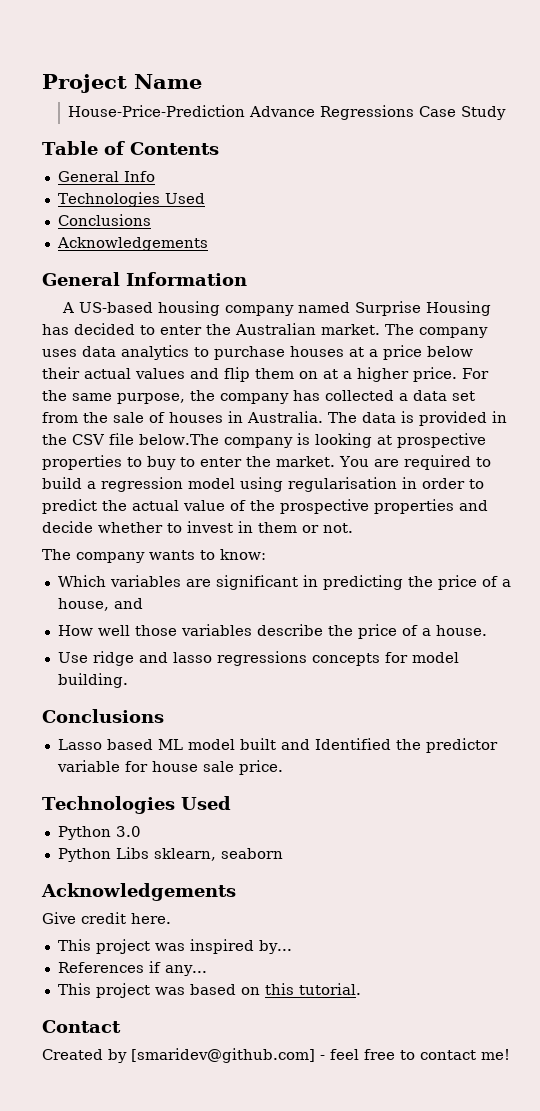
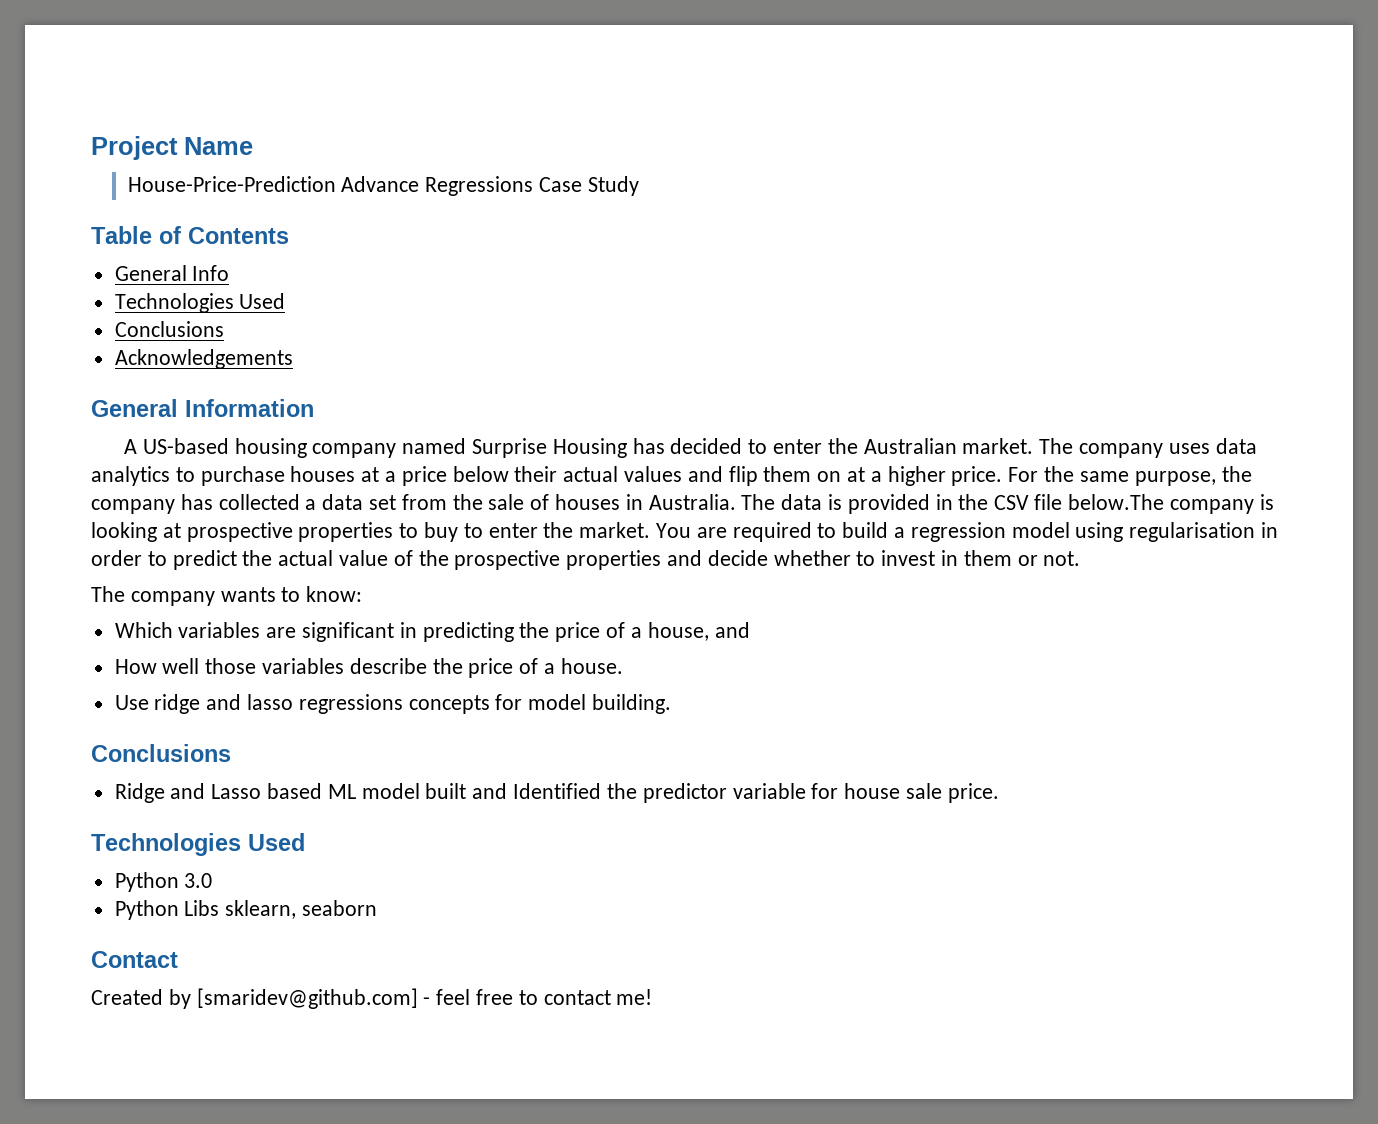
(164, 716) none -> [114,783,206,803] Ridge and
[41,883,236,901] [42,912,171,924] [57,939,292,954] [57,961,207,976] [57,983,361,998] // Acknowledgements // Give credit here. // This project was inspired by... // References if any... // This project was based on this tutorial. -> (378, 908) none

